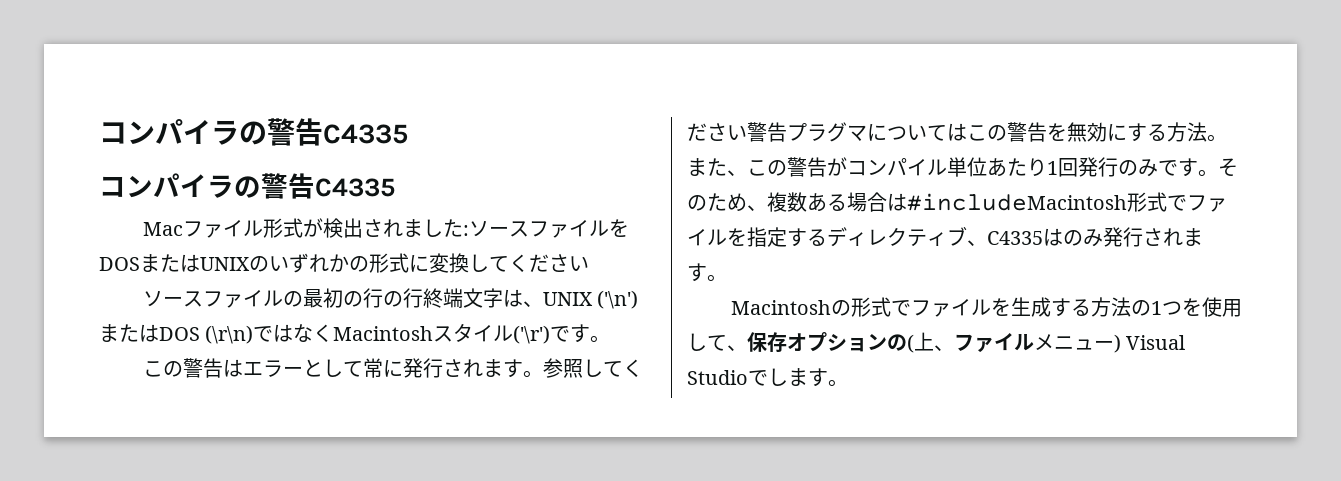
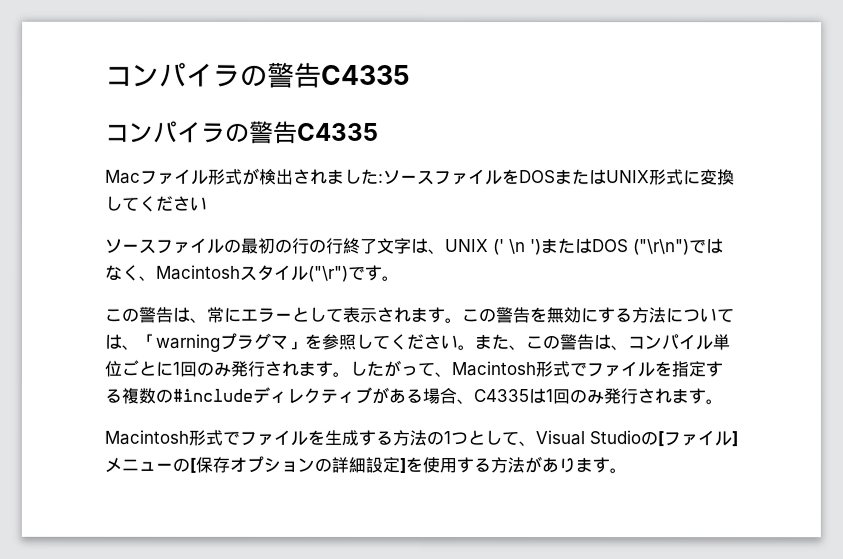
[249,253,369,273] のいずれかの -> (650, 177) none
[442,288,463,308] 端 -> [360,238,378,254] 了
[597,290,639,309] ('\n') -> [493,239,542,256] (' \n ')
[205,325,254,344] (\r\n) -> [633,239,690,256] ("\r\n")
(334, 333) none -> [138,275,157,281] 、
[513,325,551,344] ('\r') -> [307,265,349,282] ("\r")
(243, 368) none -> [189,306,241,323] 、常に
[362,358,643,378] [687,122,967,142] 常に発行されます。参照してください警告プラグマについては -> [342,306,462,324] 表示されます。
(1207, 132) none -> [665,308,734,324] [104,332,458,352] については、「warningプラグマ」を参照してください
[827,157,847,176] が -> [593,334,628,351] は、
[987,157,1238,177] [687,192,1127,212] あたり1回発行のみです。そのため、複数ある場合は#includeMacintosh -> [121,359,536,378] ごとに1回のみ発行されます。したがって、Macintosh
(827, 237) none -> [121,387,253,404] 複数の#include
(967, 236) none -> [371,386,457,405] がある場合
(1063, 237) none -> [545,389,570,405] 1回
[830,300,851,316] の -> (189, 437) none
[1181,297,1242,317] [687,332,1186,353] [687,368,788,386] を使用して、保存オプションの(上、ファイルメニュー) Visual Studioでし -> [467,430,738,447] [104,455,576,474] として、Visual Studioの[ファイル]メニューの[保存オプションの詳細設定]を使用する方法があり

